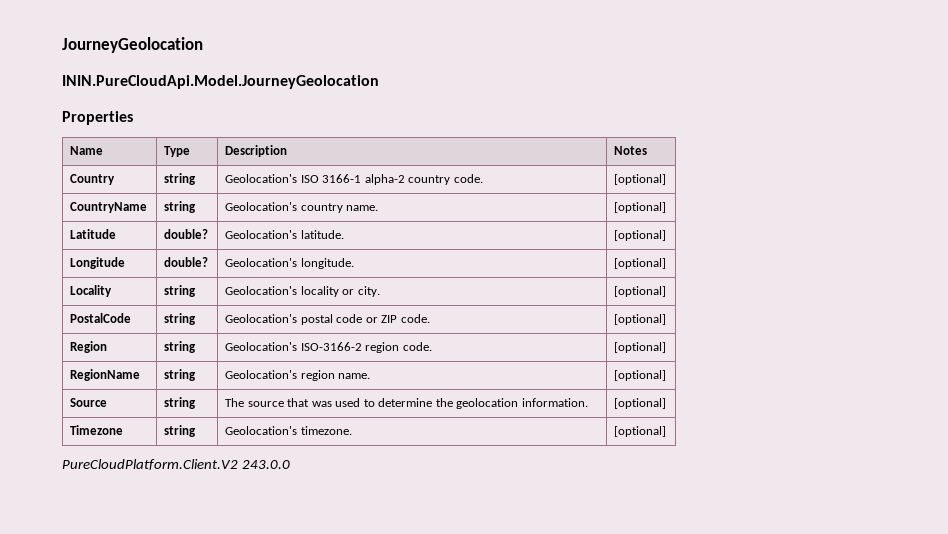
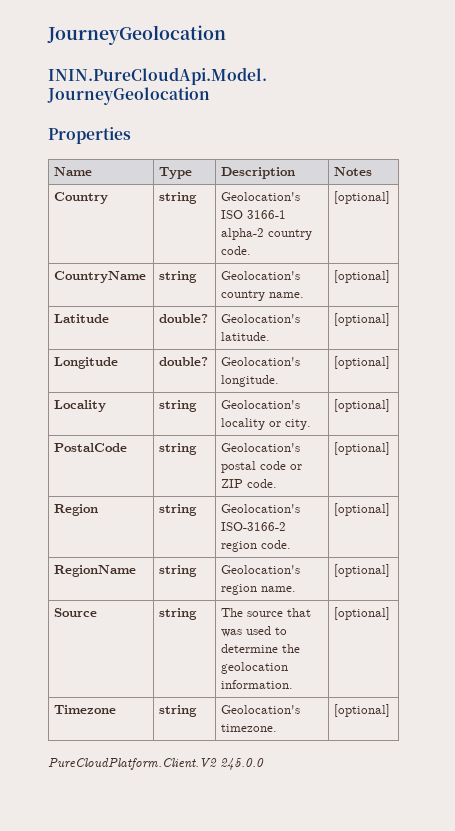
[241,460,290,469] 243.0.0 -> [220,758,264,770] 245.0.0

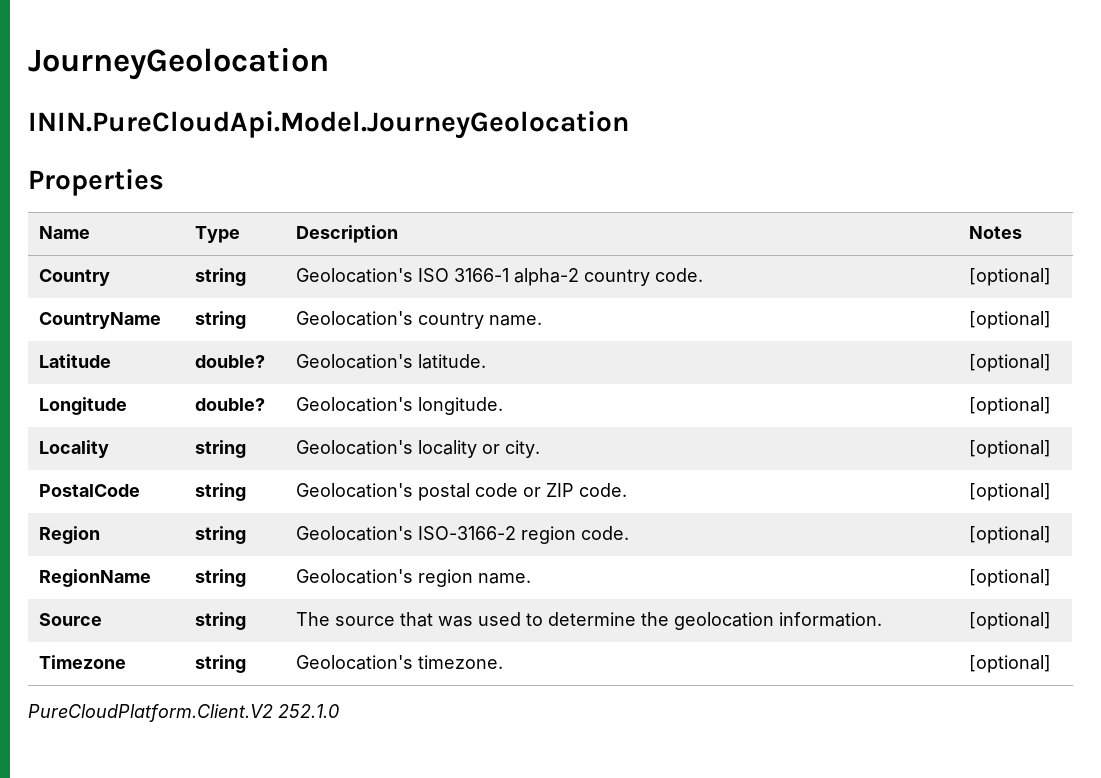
[220,758,264,770] 245.0.0 -> [278,704,340,718] 252.1.0

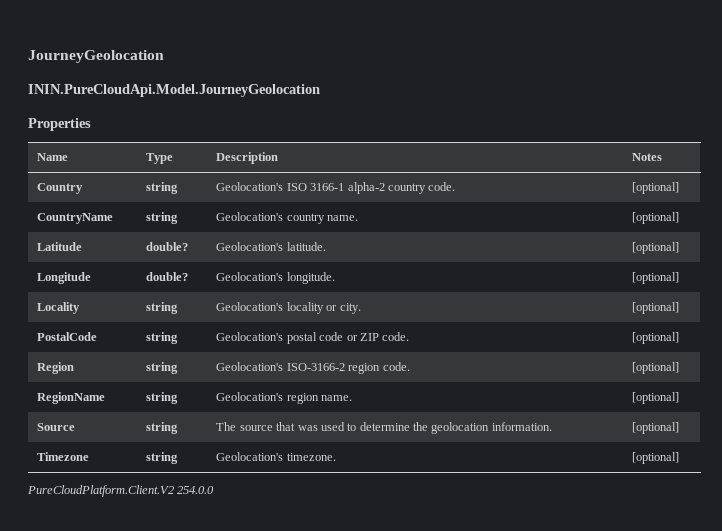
[278,704,340,718] 252.1.0 -> [177,486,215,494] 254.0.0

